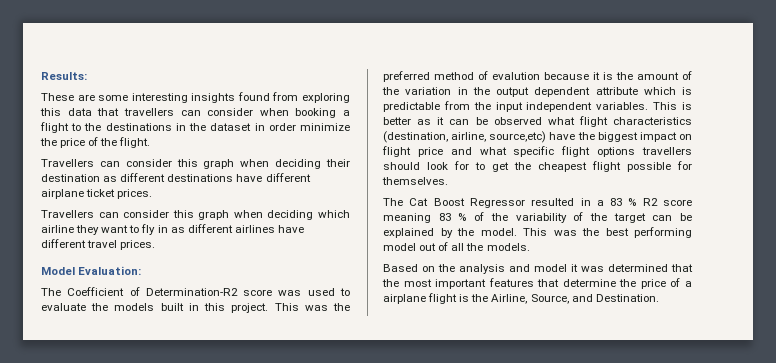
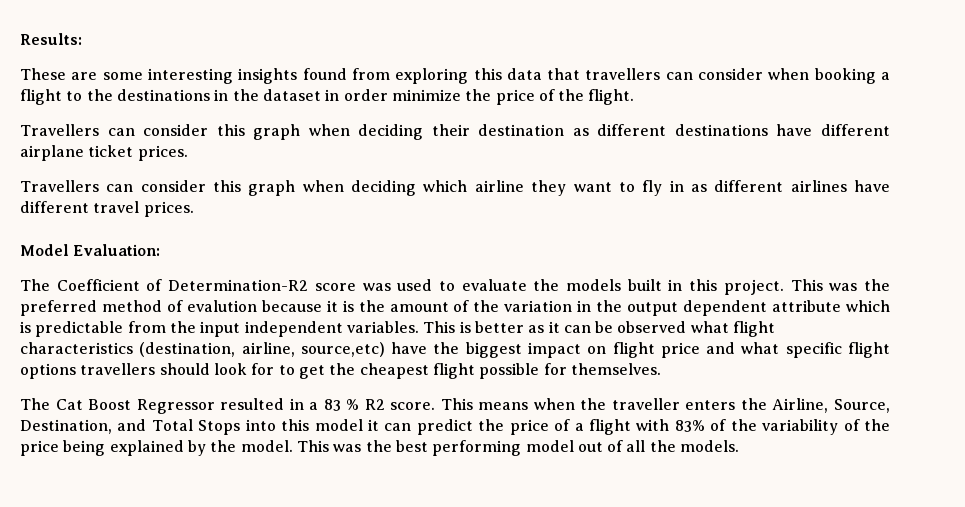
[663,199,692,206] [383,213,467,223] score meaning 83 % -> [390,398,890,413] [20,419,705,435] score. This means when the traveller enters the Airline, Source, Destination, and Total Stops into this model it can predict the price of a flight with 83%
[613,213,692,223] target can be -> [20,440,106,456] price being
[383,264,693,274] [382,278,692,289] [383,293,659,304] // Based on the analysis and model it was determined that the most important features that determine the price of a airplane flight is the Airline, Source, and Destination. -> (740, 446) none

